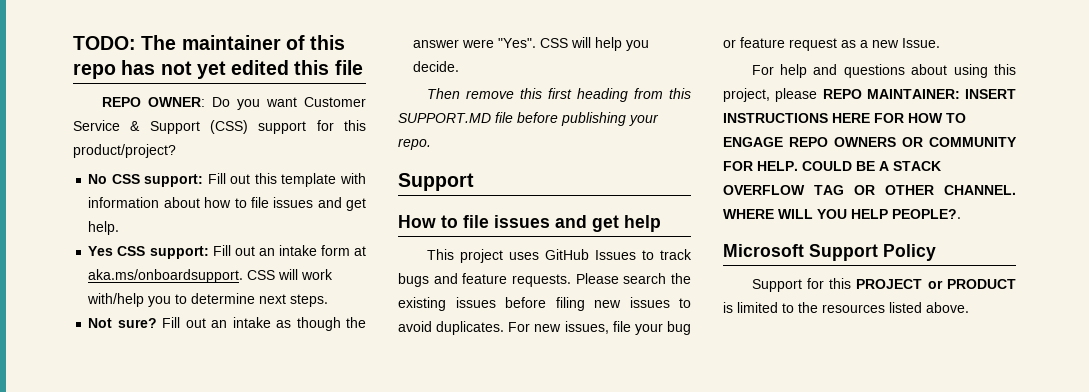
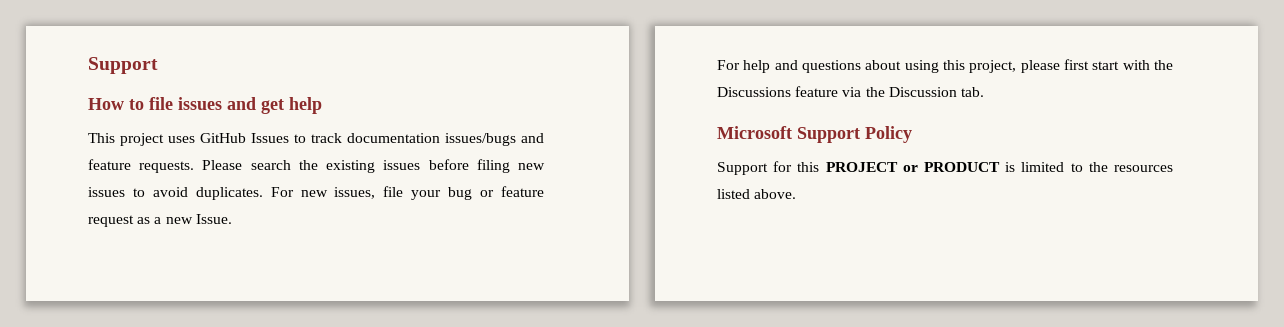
[73,35,346,50] [73,60,363,79] [101,97,366,110] [73,120,366,134] [73,144,176,158] [88,173,366,187] [88,197,366,211] [88,221,120,235] [88,245,366,259] [88,269,334,283] [87,293,329,307] [88,317,366,331] [413,37,650,51] [413,61,460,72] [426,88,691,102] [398,112,659,126] [398,138,431,150] TODO: The maintainer of this repo has not yet edited this file // REPO OWNER: Do you want Customer Service & Support (CSS) support for this product/project? // No CSS support: Fill out this template with information about how to file issues and get help. // Yes CSS support: Fill out an intake form at aka.ms/onboardsupport. CSS will work with/help you to determine next steps. // Not sure? Fill out an intake as though the answer were "Yes". CSS will help you decide. // Then remove this first heading from this SUPPORT.MD file before publishing your repo. // -> (88, 65) none
[398,273,429,287] bugs -> [347,133,516,146] documentation issues/bugs
[822,89,1016,99] [723,113,966,123] [723,137,1017,147] [723,161,941,171] [723,185,1016,195] [723,209,961,219] REPO MAINTAINER: INSERT INSTRUCTIONS HERE FOR HOW TO ENGAGE REPO OWNERS OR COMMUNITY FOR HELP. COULD BE A STACK OVERFLOW TAG OR OTHER CHANNEL. WHERE WILL YOU HELP PEOPLE?. -> [1064,59,1173,70] [717,86,984,97] first start with the Discussions feature via the Discussion tab.

